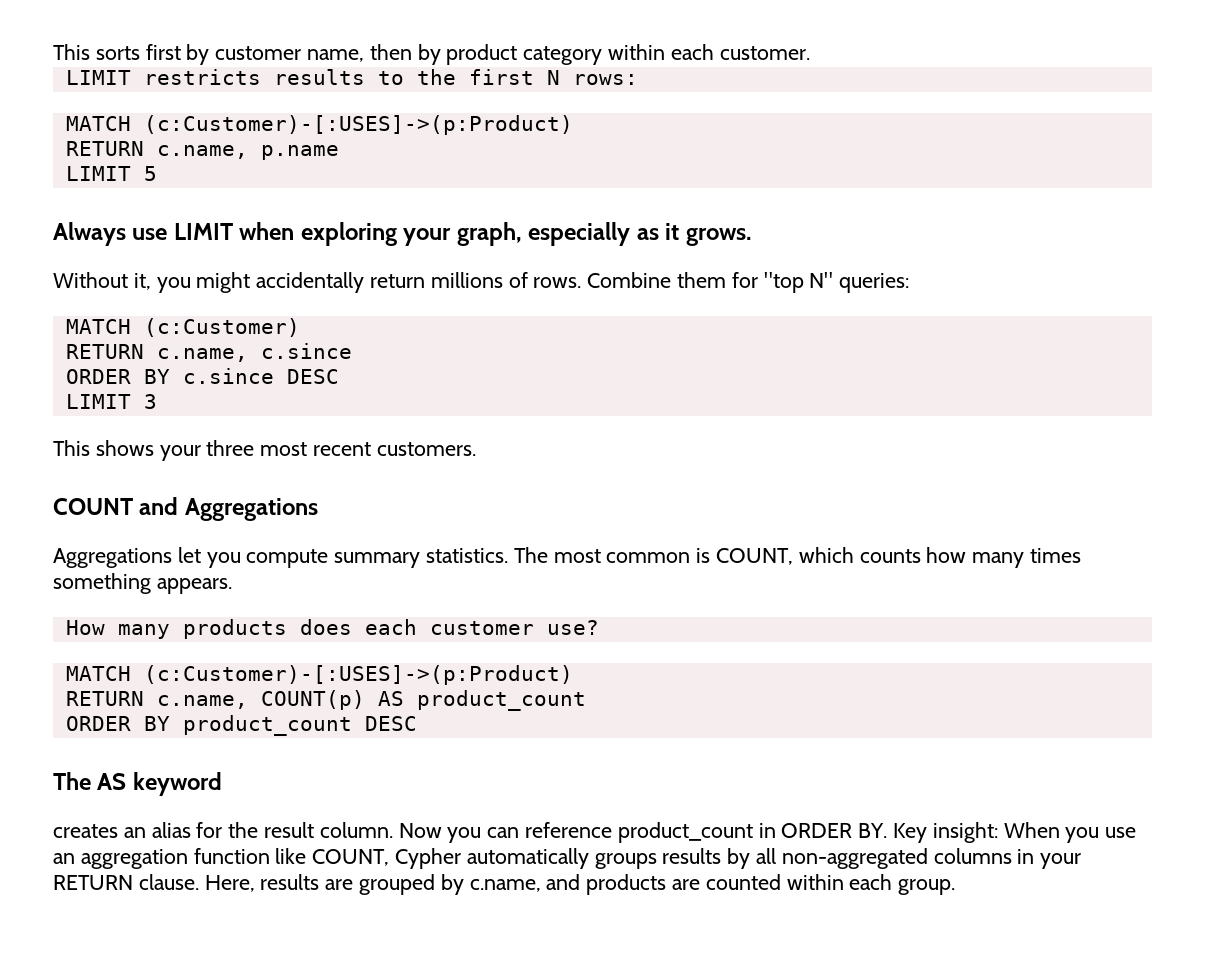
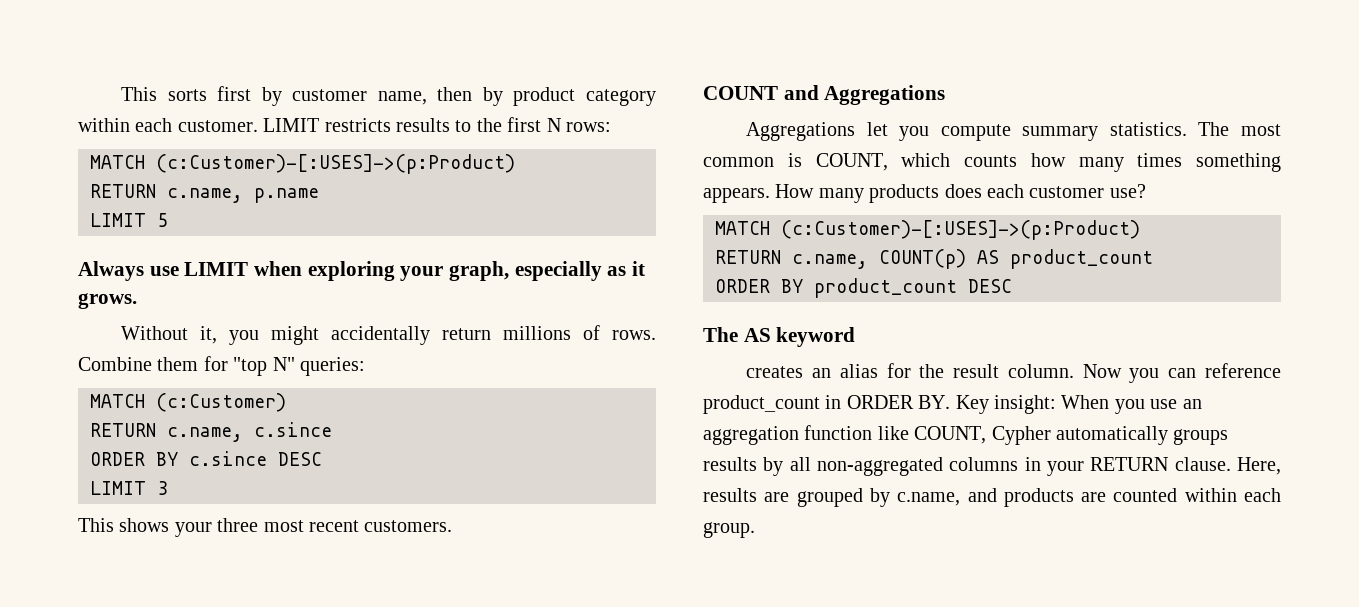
(810, 53) // -> (258, 126) none
(232, 586) // -> (770, 195) none

